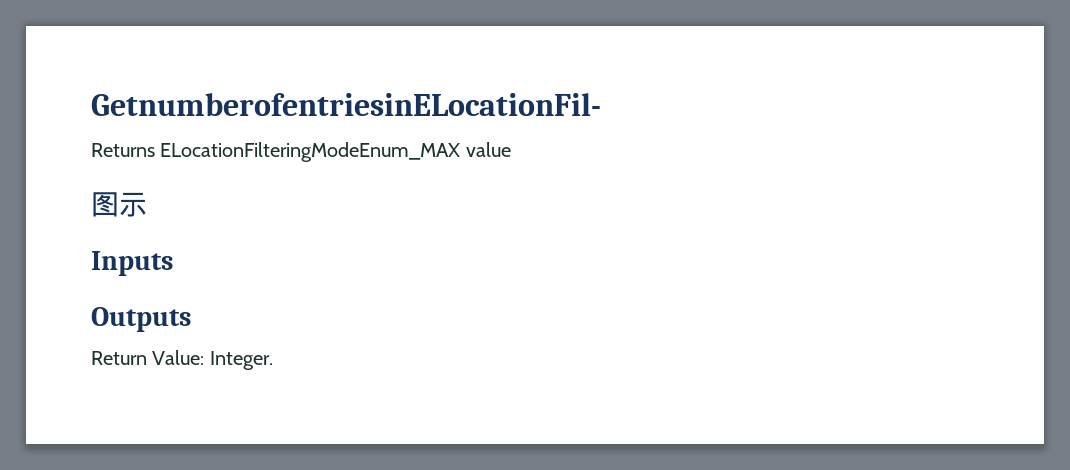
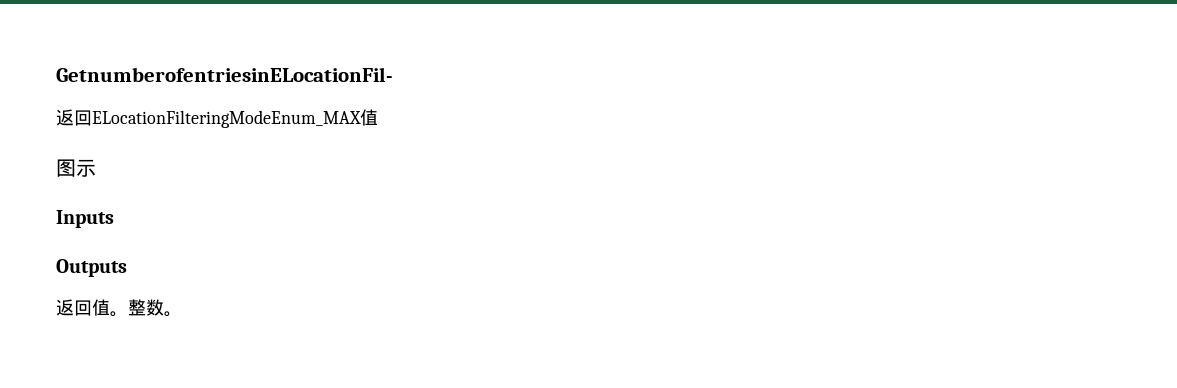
[91,142,511,162] Returns ELocationFilteringModeEnum_MAX value -> [56,109,378,128] 返回ELocationFilteringModeEnum_MAX值
[91,350,273,370] Return Value: Integer. -> [56,299,182,317] 返回值。整数。

